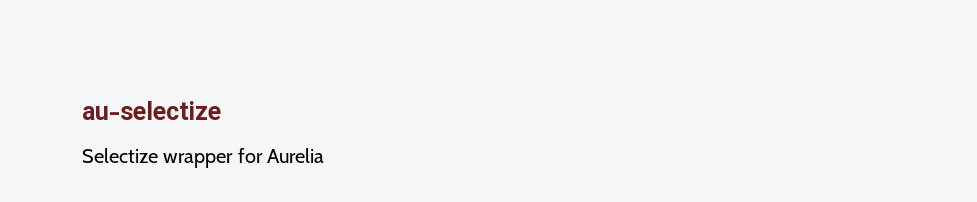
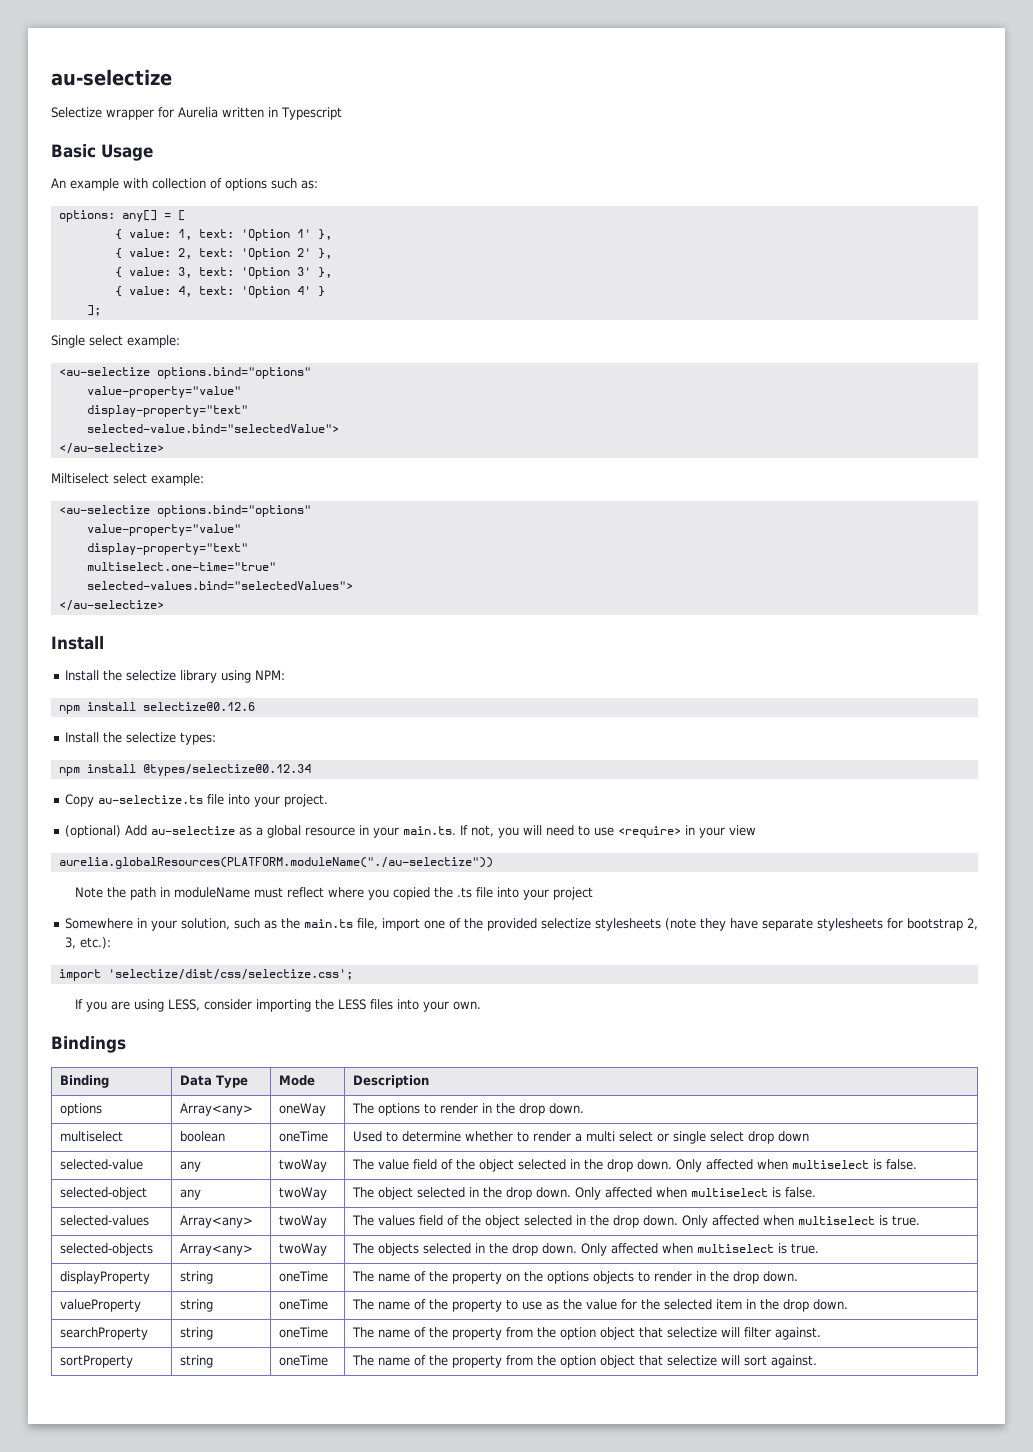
(325, 155) none -> [222,107,342,120] [51,144,153,161] [51,178,318,191] [58,210,185,222] [114,229,332,241] [114,248,332,260] [114,267,332,279] [114,286,325,298] [86,305,101,316] [51,335,180,348] [58,367,311,379] [86,386,241,398] [86,405,248,417] [86,424,339,433] [58,443,164,454] [51,473,204,486] [58,505,311,517] [86,524,241,536] [86,543,248,555] [86,562,276,571] [86,581,353,590] [58,600,164,611] [51,636,104,650] [64,670,285,683] [58,702,255,714] [64,732,216,745] [58,764,311,776] [64,794,328,807] [64,825,756,838] [58,857,493,869] [74,887,593,900] [64,918,978,931] [64,937,111,949] [58,969,353,981] [74,999,481,1012] [51,1036,126,1053] [60,1075,110,1088] [180,1075,249,1088] [279,1075,316,1086] [353,1075,430,1088] [60,1103,103,1116] [180,1103,254,1116] [279,1103,327,1116] [352,1103,585,1116] [60,1131,124,1142] [180,1131,226,1142] [279,1131,329,1142] [353,1131,810,1144] [60,1159,144,1170] [180,1161,202,1172] [279,1159,328,1172] [352,1159,918,1172] [60,1187,148,1200] [180,1189,202,1200] [279,1187,328,1200] [352,1187,817,1200] [60,1215,150,1226] [180,1215,254,1228] [279,1215,328,1228] [352,1215,921,1228] [60,1243,154,1256] [180,1243,254,1256] [279,1243,328,1256] [352,1243,820,1256] [60,1271,151,1284] [180,1271,214,1284] [279,1271,329,1282] [352,1271,799,1284] [60,1299,142,1312] [180,1299,214,1312] [279,1299,329,1310] [352,1299,849,1312] [60,1327,149,1340] [180,1327,214,1340] [279,1327,329,1338] [352,1327,822,1340] [60,1355,134,1368] [180,1355,214,1368] [279,1355,329,1366] [352,1355,818,1368] written in Typescript // Basic Usage // An example with collection of options such as: // options: any[] = [ // { value: 1, text: 'Option 1' }, // { value: 2, text: 'Option 2' }, // { value: 3, text: 'Option 3' }, // { value: 4, text: 'Option 4' } // ]; // Single select example: // <au-selectize options.bind="options" // value-property="value" // display-property="text" // selected-value.bind="selectedValue"> // </au-selectize> // Miltiselect select example: // <au-selectize options.bind="options" // value-property="value" // display-property="text" // multiselect.one-time="true" // selected-values.bind="selectedValues"> // </au-selectize> // Install // Install the selectize library using NPM: // npm install selectize@0.12.6 // Install the selectize types: // npm install @types/selectize@0.12.34 // Copy au-selectize.ts file into your project. // (optional) Add au-selectize as a global resource in your main.ts. If not, you will need to use <require> in your view // aurelia.globalResources(PLATFORM.moduleName("./au-selectize")) // Note the path in moduleName must reflect where you copied the .ts file into your project // Somewhere in your solution, such as the main.ts file, import one of the provided selectize stylesheets (note they have separate stylesheets for bootstrap 2, 3, etc.): // import 'selectize/dist/css/selectize.css'; // If you are using LESS, consider importing the LESS files into your own. // Bindings // Binding | Data Type | Mode | Description // options | Array<any> | oneWay | The options to render in the drop down. // multiselect | boolean | oneTime | Used to determine whether to render a multi select or single select drop down // selected-value | any | twoWay | The value field of the object selected in the drop down. Only affected when multiselect is false. // selected-object | any | twoWay | The object selected in the drop down. Only affected when multiselect is false. // selected-values | Array<any> | twoWay | The values field of the object selected in the drop down. Only affected when multiselect is true. // selected-objects | Array<any> | twoWay | The objects selected in the drop down. Only affected when multiselect is true. // displayProperty | string | oneTime | The name of the property on the options objects to render in the drop down. // valueProperty | string | oneTime | The name of the property to use as the value for the selected item in the drop down. // searchProperty | string | oneTime | The name of the property from the option object that selectize will filter against. // sortProperty | string | oneTime | The name of the property from the option object that selectize will sort against.

